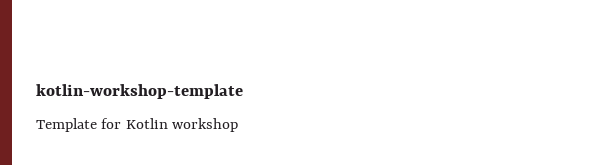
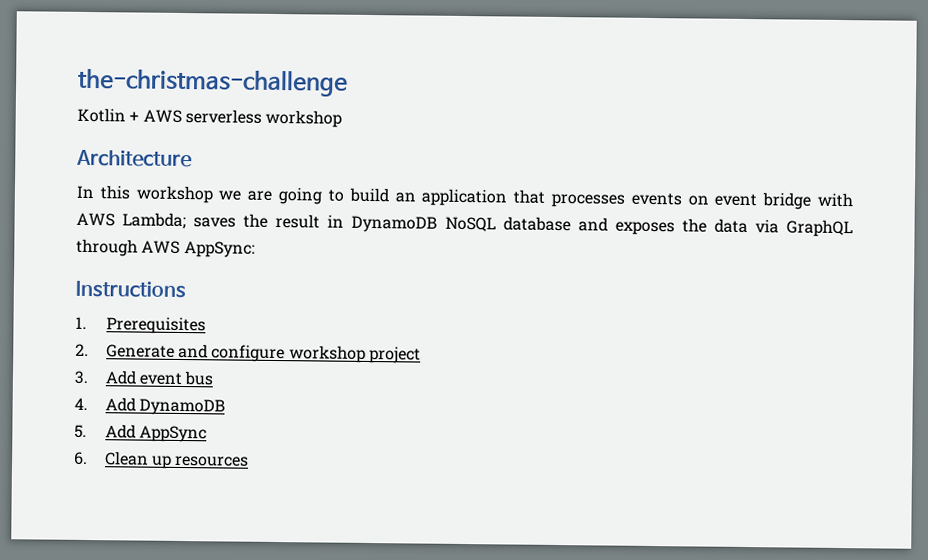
[36,84,243,99] [36,118,239,132] kotlin-workshop-template // Template for Kotlin workshop -> [77,67,348,97] [77,107,343,128] [76,149,192,168] [76,185,853,210] [76,212,853,238] [76,238,255,258] [75,280,186,299] [75,316,206,335] [75,343,421,364] [74,370,215,386] [74,397,225,416] [74,424,207,443] [74,451,250,469] the-christmas-challenge // Kotlin + AWS serverless workshop // Architecture // In this workshop we are going to build an application that processes events on event bridge with AWS Lambda; saves the result in DynamoDB NoSQL database and exposes the data via GraphQL through AWS AppSync: // Instructions // 1. Prerequisites // 2. Generate and configure workshop project // 3. Add event bus // 4. Add DynamoDB // 5. Add AppSync // 6. Clean up resources

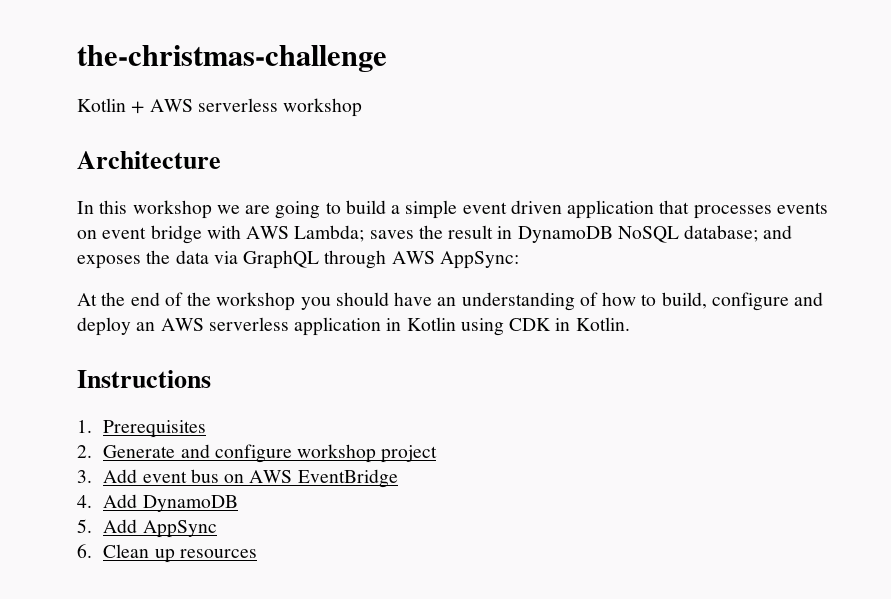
[394,192,416,203] an -> [391,200,562,219] a simple event driven
[502,216,571,232] database -> [684,225,759,242] database;
(255, 249) none -> [77,292,824,311] [77,317,630,336] // At the end of the workshop you should have an understanding of how to build, configure and deploy an AWS serverless application in Kotlin using CDK in Kotlin.
(215, 378) none -> [224,469,398,488] on AWS EventBridge

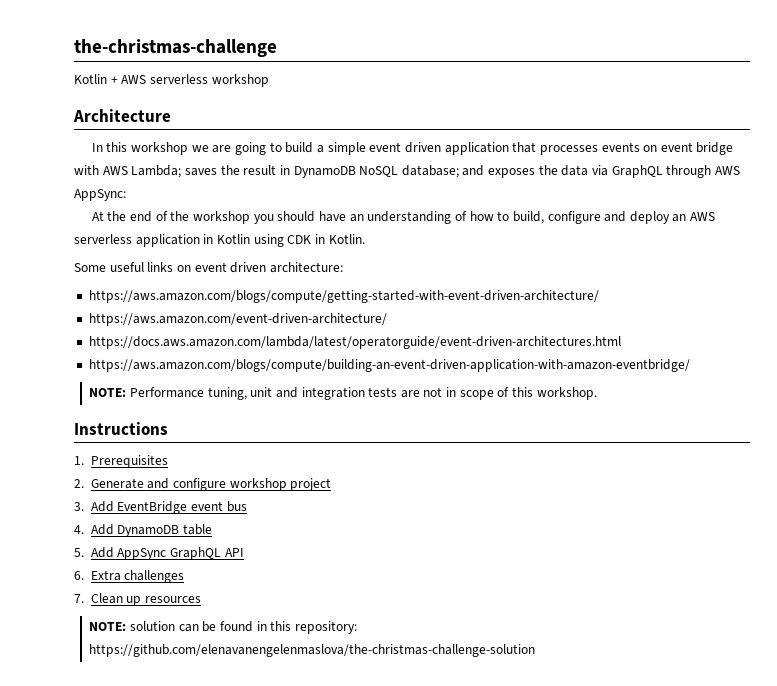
(630, 324) none -> [74,262,343,273] [88,290,599,303] [88,313,387,326] [88,336,621,349] [88,359,690,372] [89,387,597,400] // Some useful links on event driven architecture: // https://aws.amazon.com/blogs/compute/getting-started-with-event-driven-architecture/ // https://aws.amazon.com/event-driven-architecture/ // https://docs.aws.amazon.com/lambda/latest/operatorguide/event-driven-architectures.html // https://aws.amazon.com/blogs/compute/building-an-event-driven-application-with-amazon-eventbridge/ // NOTE: Performance tuning, unit and integration tests are not in scope of this workshop.
(138, 476) none -> [117,501,188,514] EventBridge
[224,469,398,488] on AWS EventBridge -> (247, 506) none
(238, 503) none -> [183,524,213,535] table
[77,544,257,563] // 6. Clean up resources -> [170,547,244,560] [74,570,185,583] [74,593,202,606] [89,621,357,634] [89,644,536,657] GraphQL API // 6. Extra challenges // 7. Clean up resources // NOTE: solution can be found in this repository: https://github.com/elenavanengelenmaslova/the-christmas-challenge-solution

